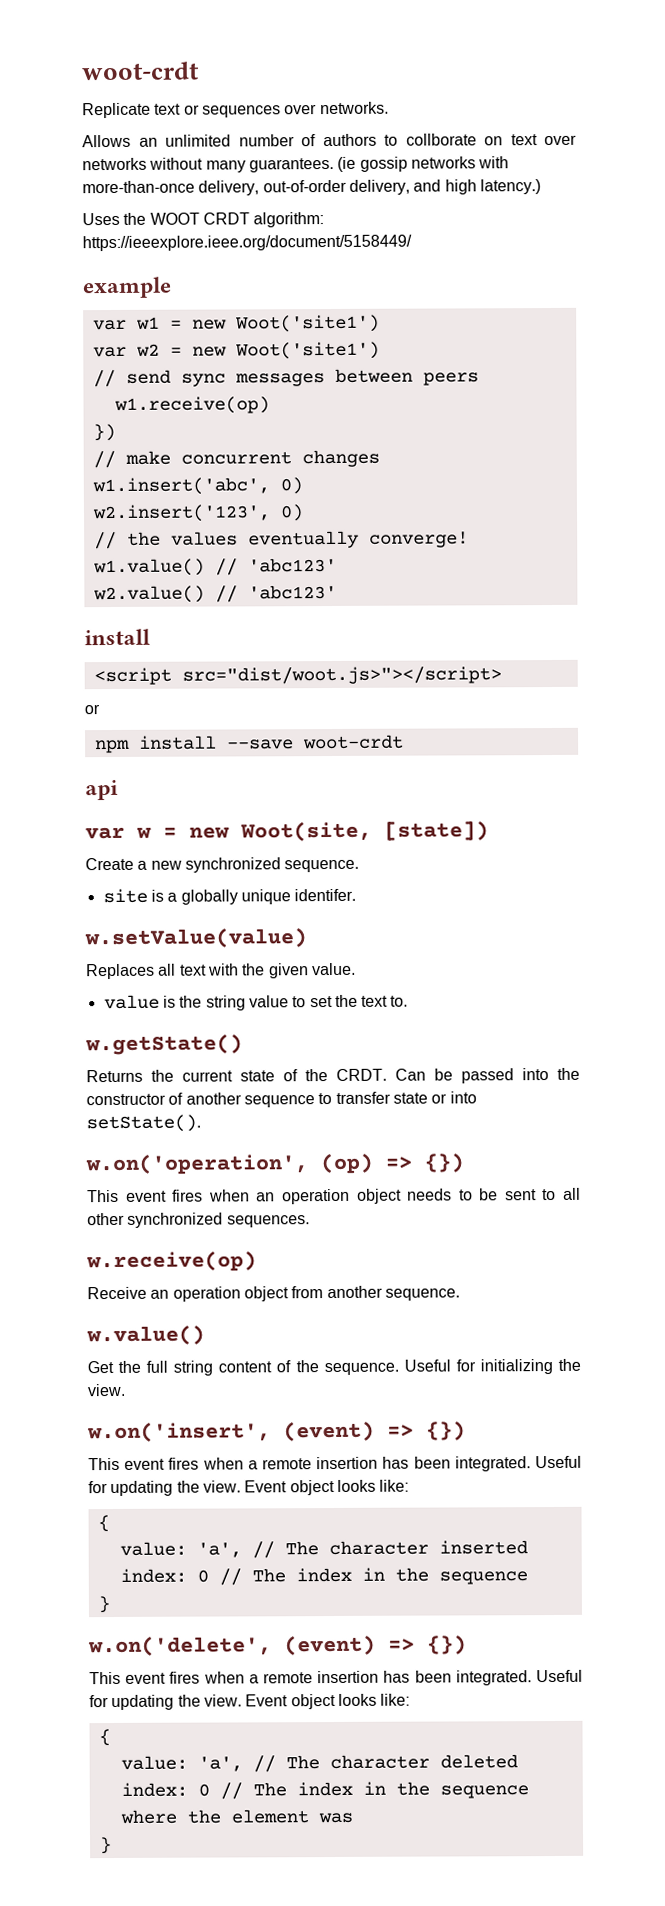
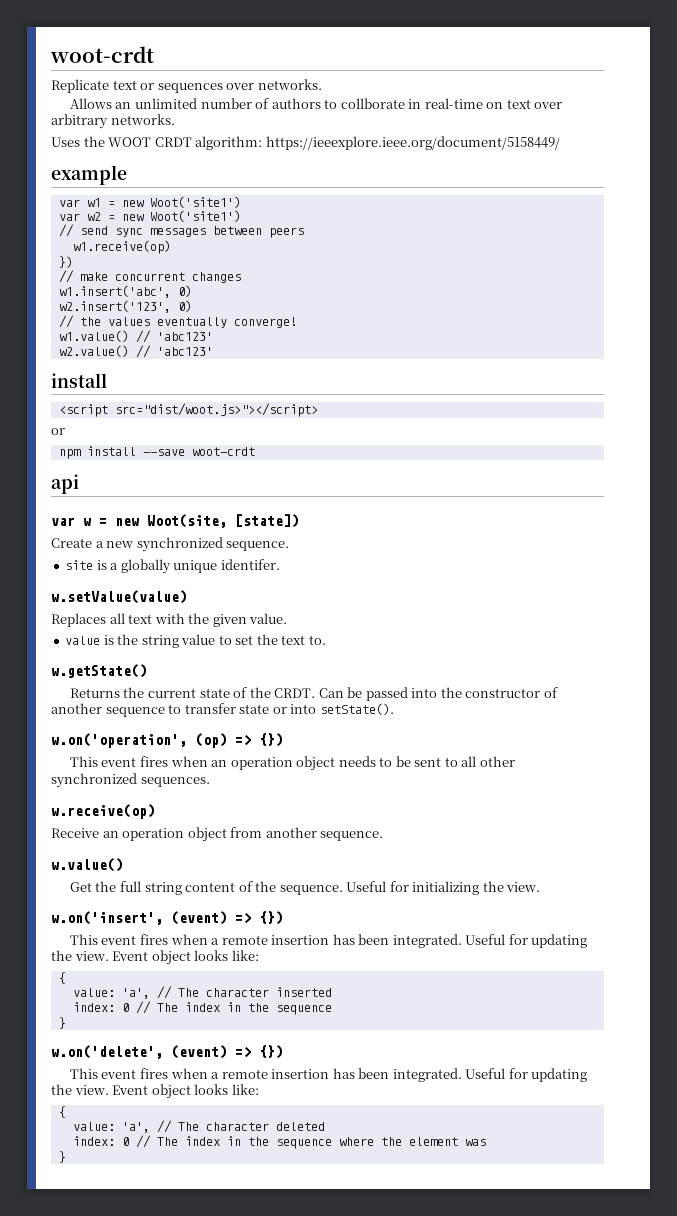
(477, 139) none -> [408,98,483,109] in real-time
[82,156,510,173] [82,179,541,196] networks without many guarantees. (ie gossip networks with more-than-once delivery, out-of-order delivery, and high latency.) -> [51,114,175,129] arbitrary networks.

